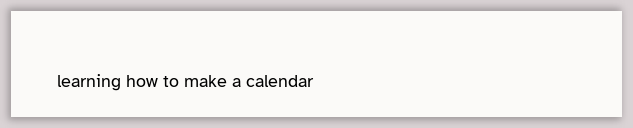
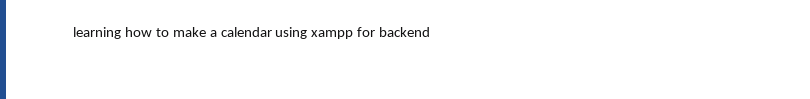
(314, 81) none -> [275,27,431,39] using xampp for backend

